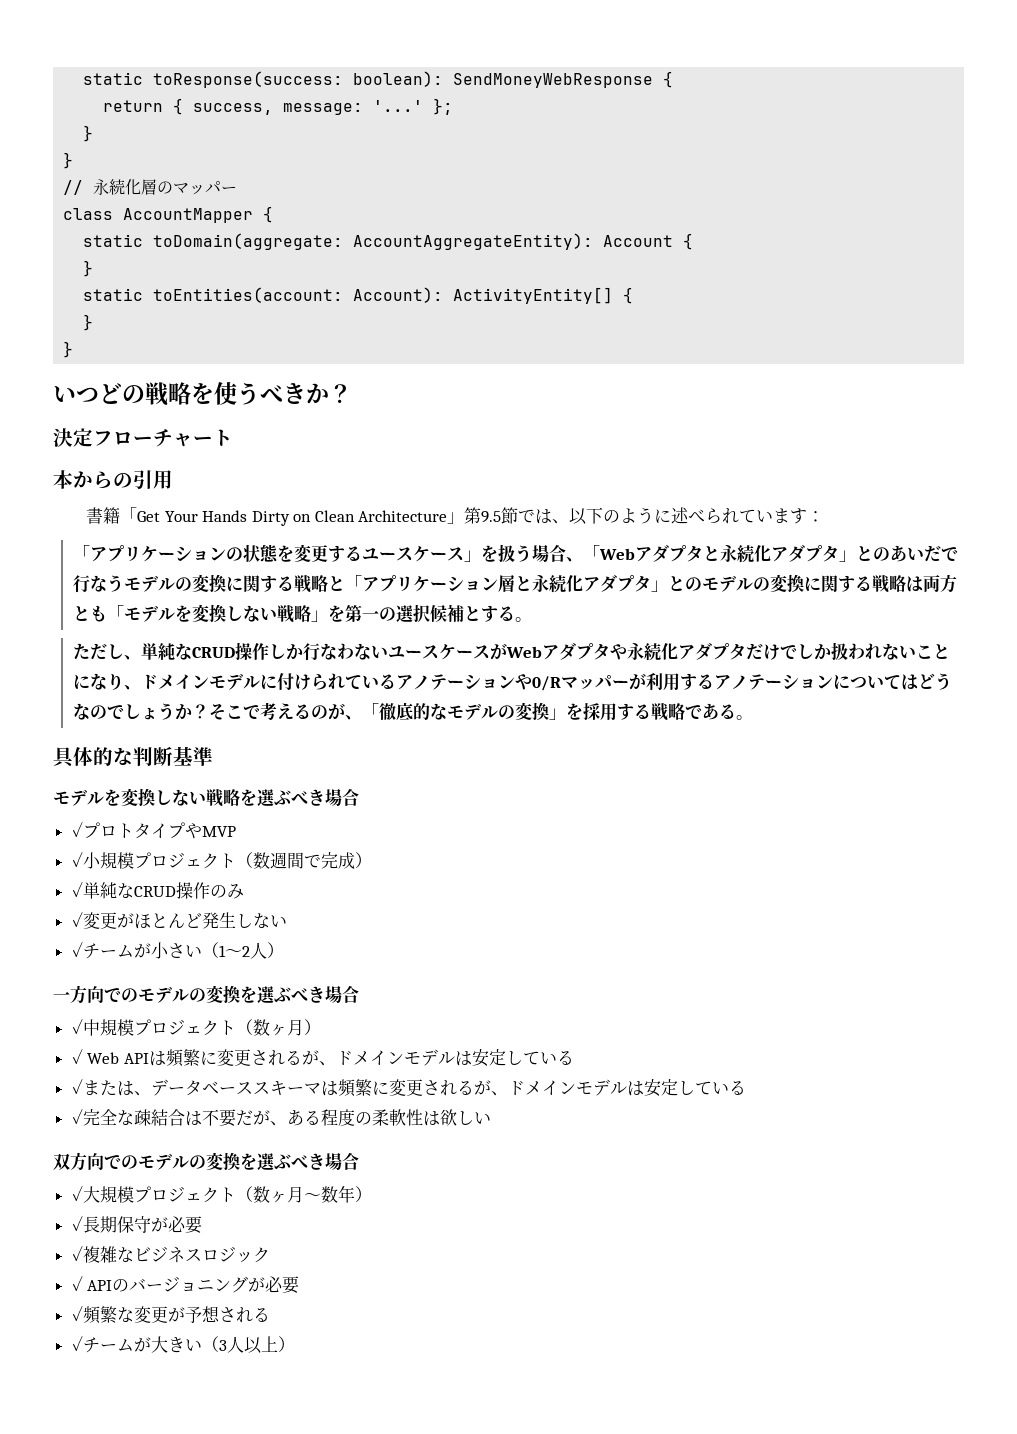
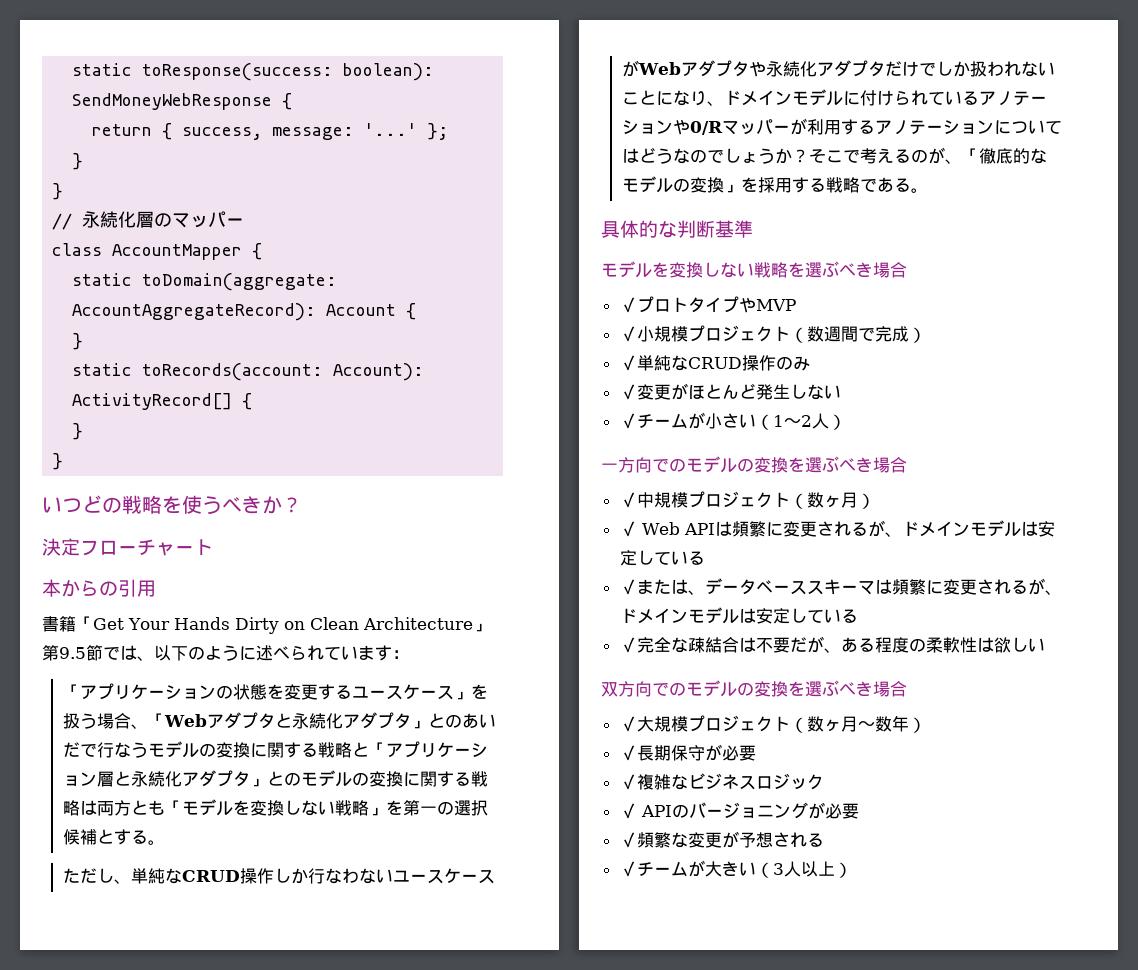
[353,233,594,250] AccountAggregateEntity): -> [72,303,317,321] AccountAggregateRecord):
[153,287,614,304] toEntities(account: Account): ActivityEntity[] -> [142,363,425,381] [72,393,233,410] toRecords(account: Account): ActivityRecord[]

